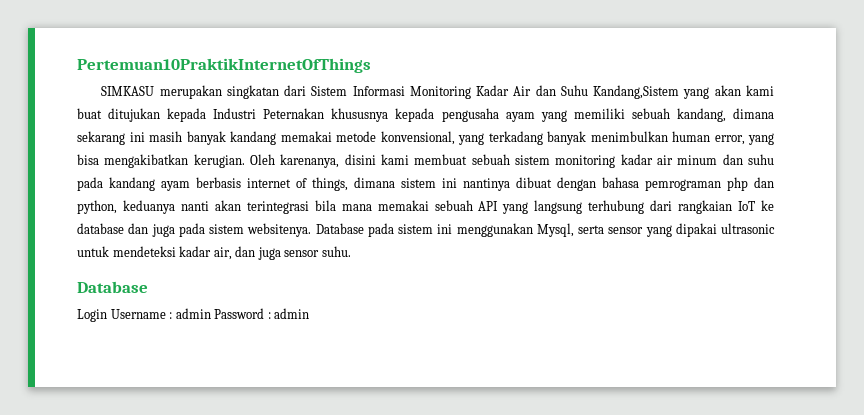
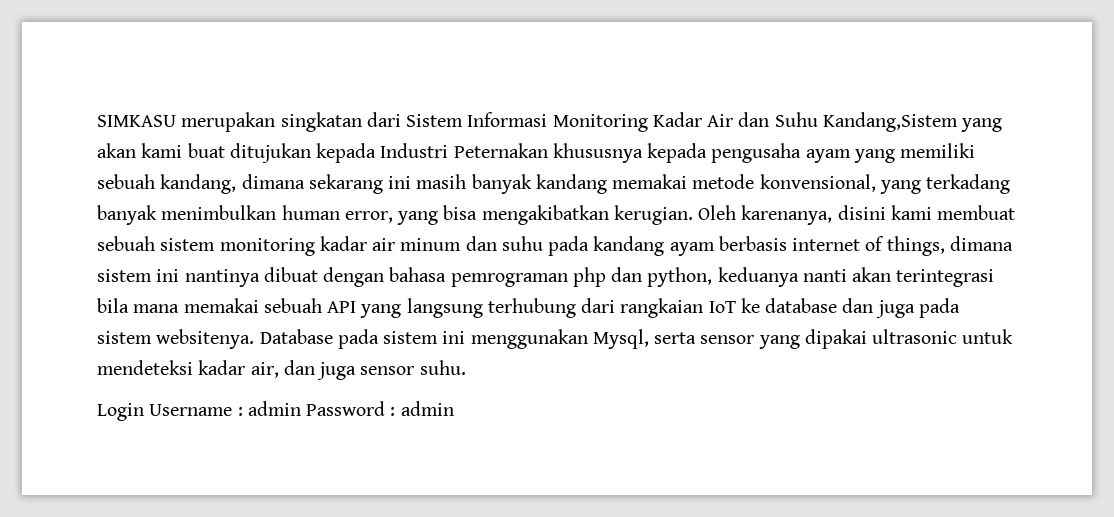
[77,58,371,73] Pertemuan10PraktikInternetOfThings // -> (97, 121) none
[77,281,148,293] // Database -> (466, 367) none

